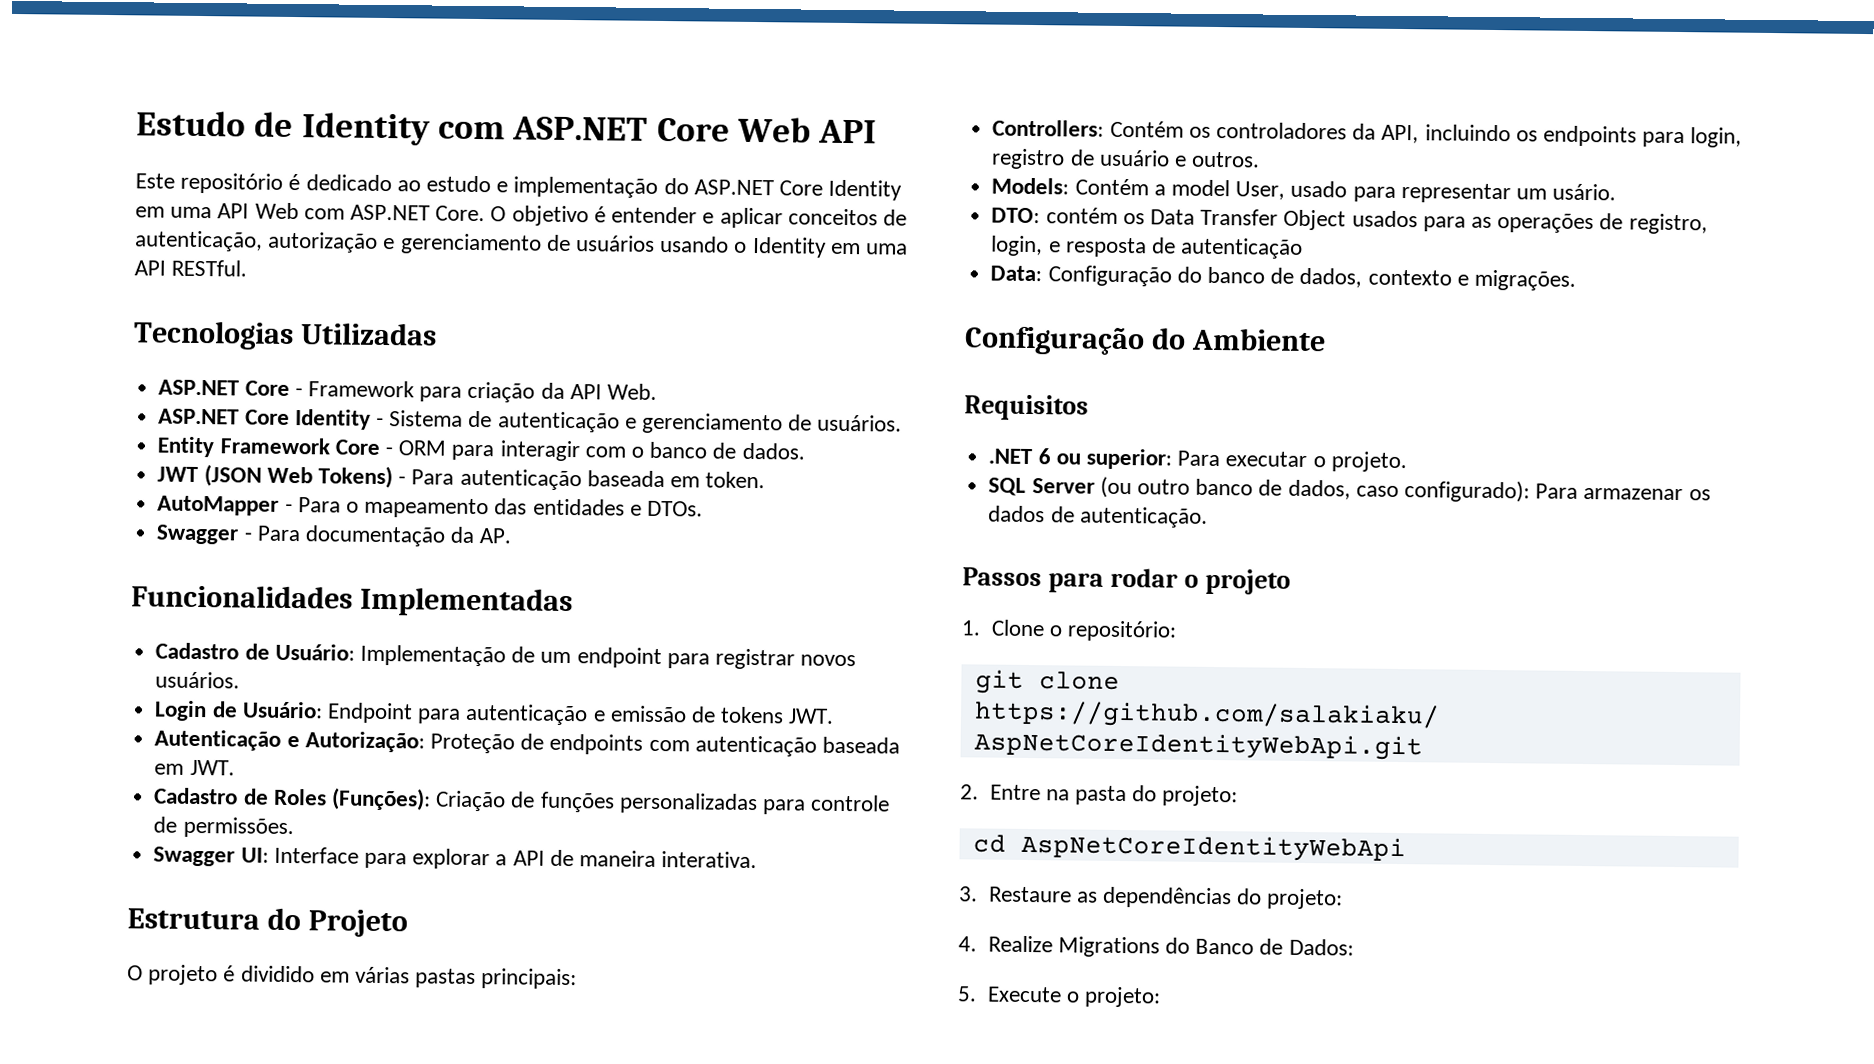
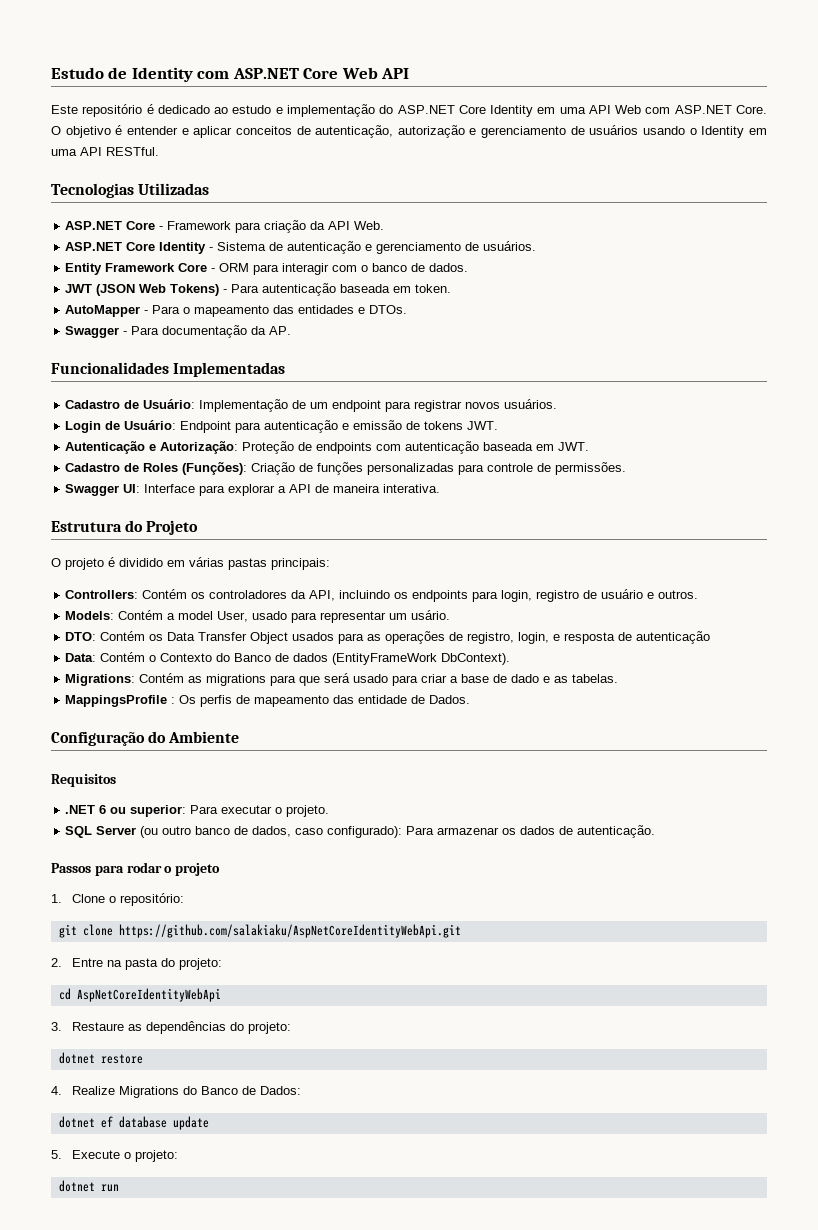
[1045,207,1118,224] contém -> [100,631,146,641] Contém
[1047,265,1576,291] Configuração do banco de dados, contexto e migrações. -> [100,652,511,665] [65,673,619,686] [65,695,471,707] Contém o Contexto do Banco de dados (EntityFrameWork DbContext). // Migrations: Contém as migrations para que será usado para criar a base de dado e as tabelas. // MappingsProfile : Os perfis de mapeamento das entidade de Dados.
(1344, 899) none -> [58,1052,143,1064] // dotnet restore
(1354, 947) none -> [58,1116,209,1130] // dotnet ef database update
(1161, 997) none -> [58,1180,119,1192] // dotnet run

